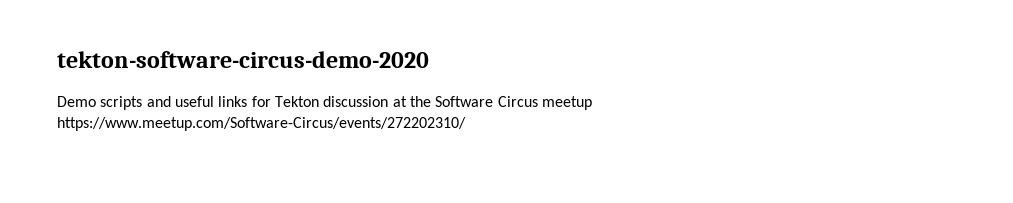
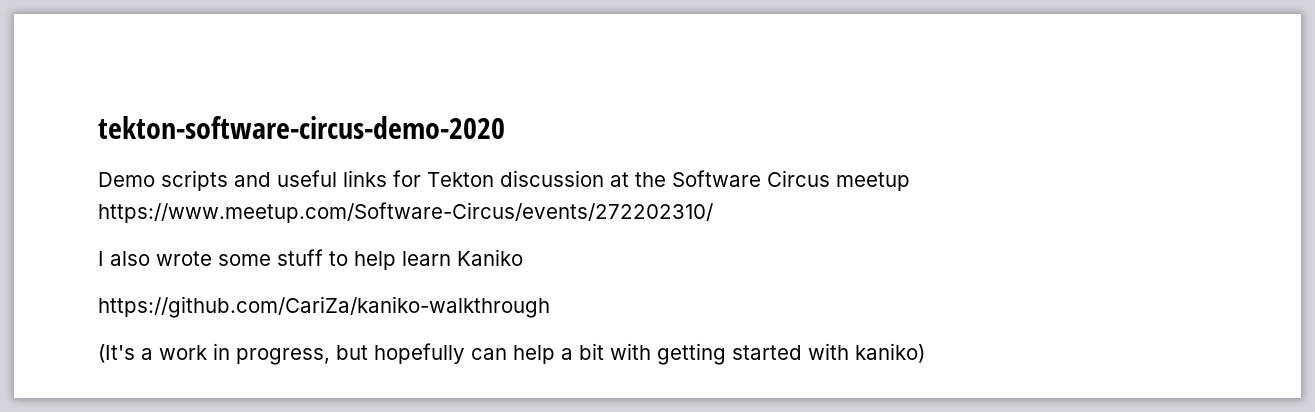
(466, 124) none -> [98,249,523,270] [98,296,550,318] [98,343,925,365] // I also wrote some stuff to help learn Kaniko // https://github.com/CariZa/kaniko-walkthrough // (It's a work in progress, but hopefully can help a bit with getting started with kaniko)

